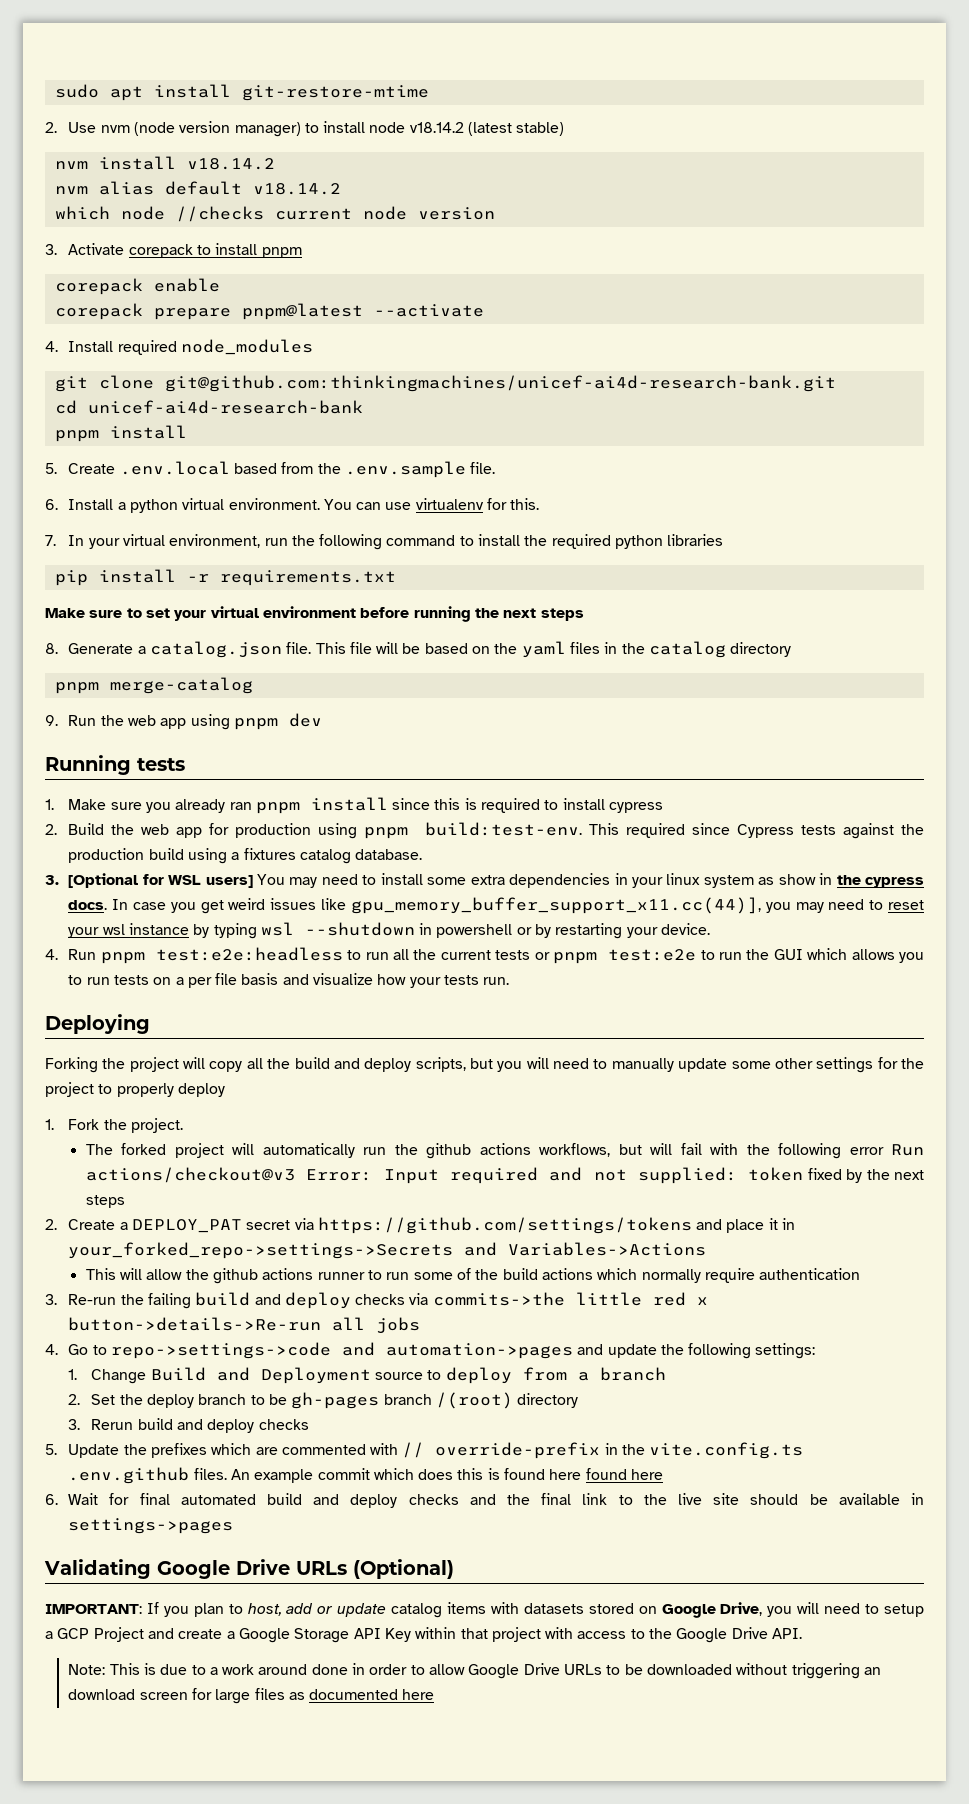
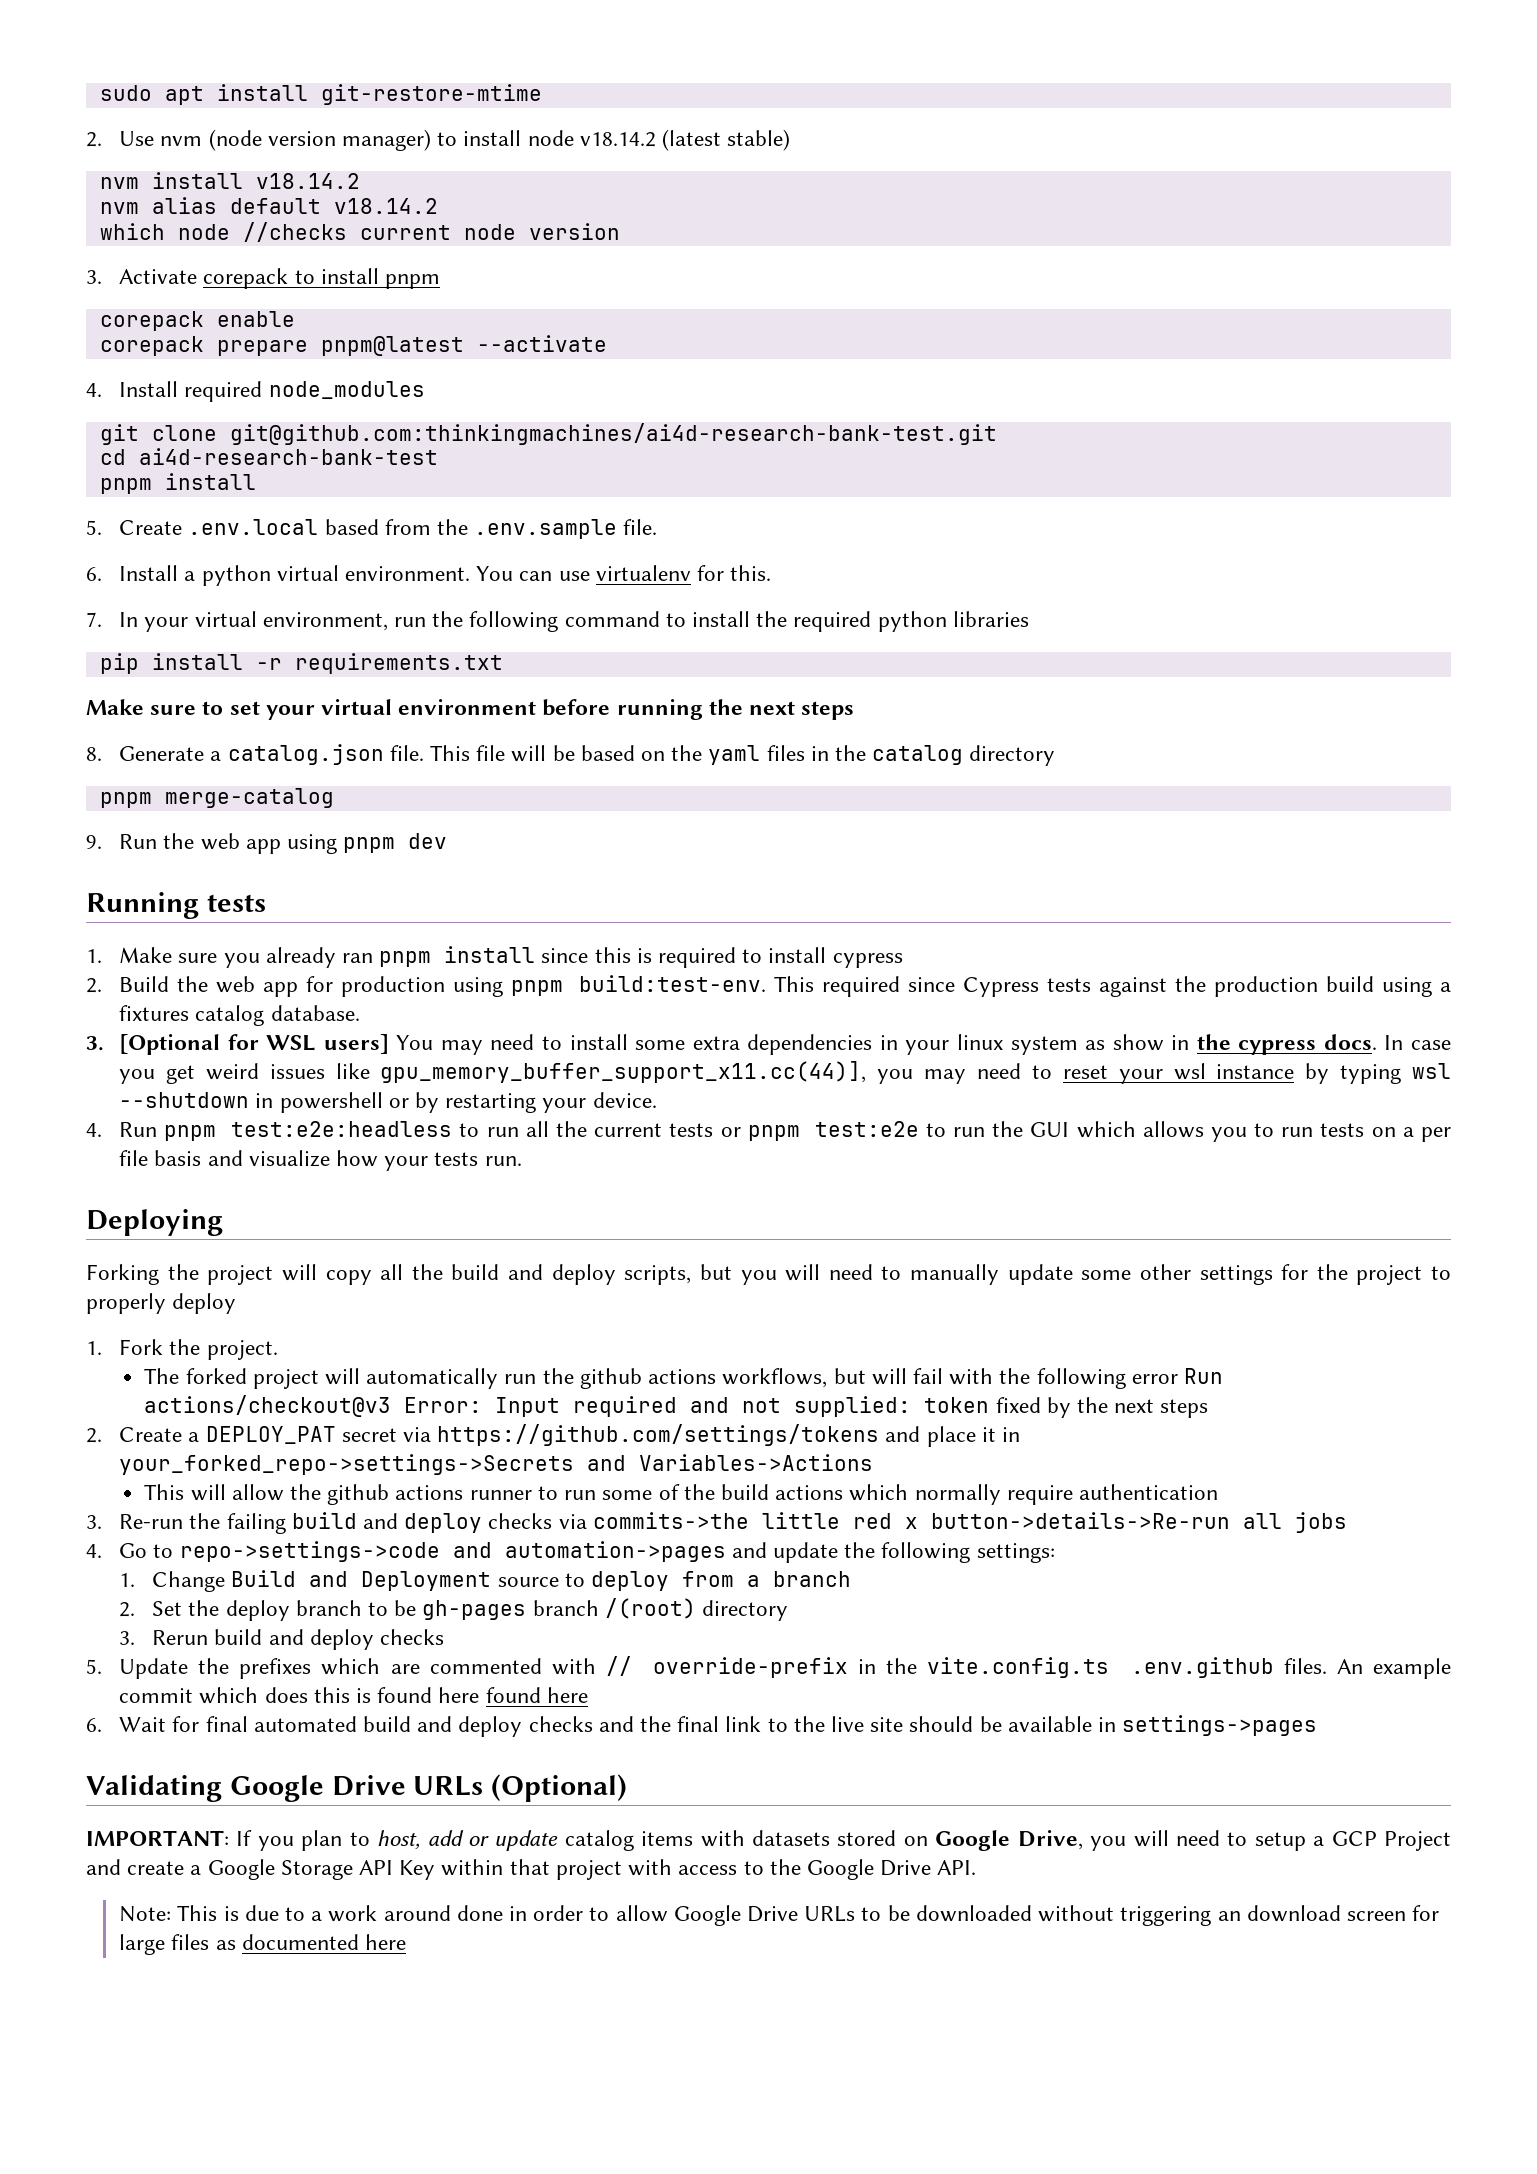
[164,375,836,392] git@github.com:thinkingmachines/unicef-ai4d-research-bank.git -> [229,423,997,445] git@github.com:thinkingmachines/ai4d-research-bank-test.git
[87,400,363,414] unicef-ai4d-research-bank -> [138,448,438,465] ai4d-research-bank-test

